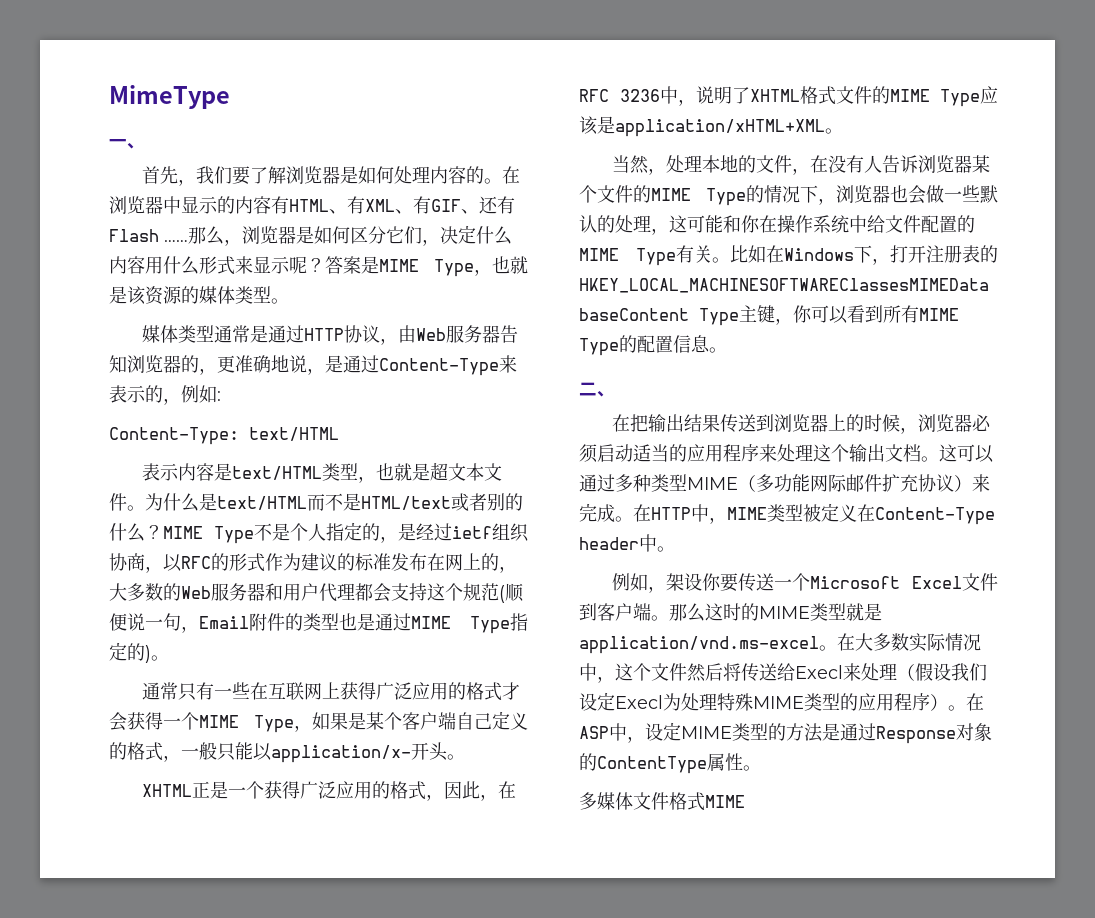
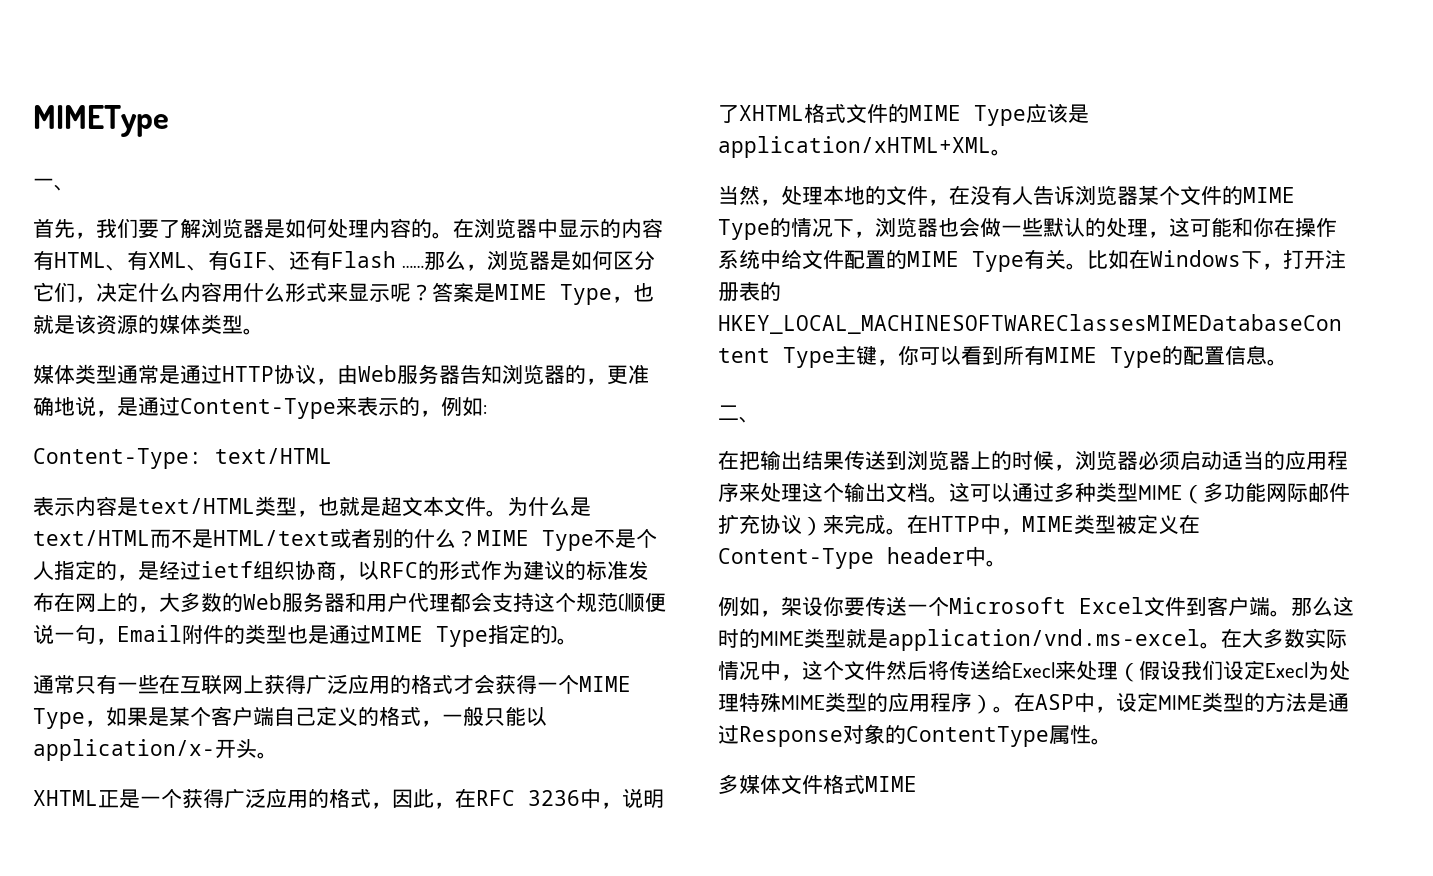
[109,85,230,109] MimeType -> [33,105,169,137] MIMEType

